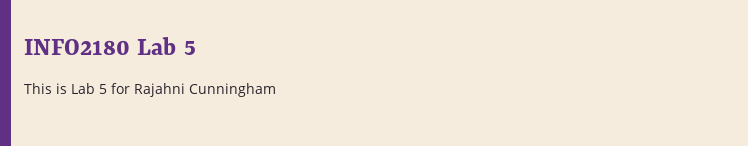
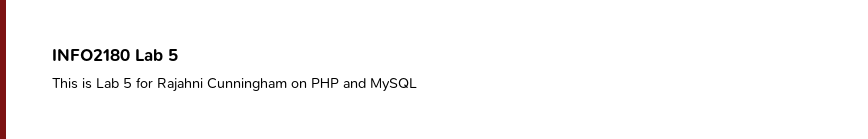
(276, 90) none -> [291,78,417,92] on PHP and MySQL

